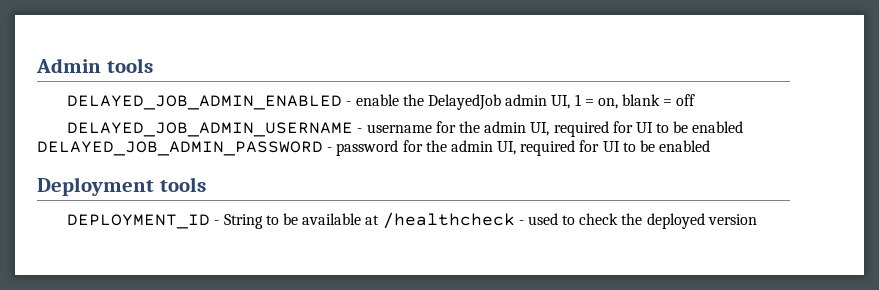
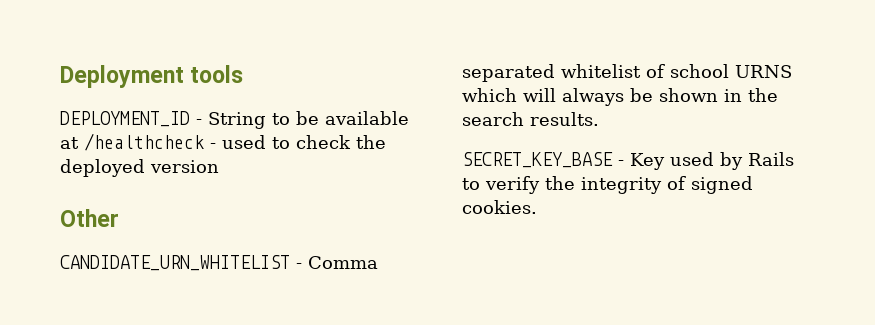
[36,58,153,73] [67,94,696,110] [67,121,744,137] [37,140,711,156] Admin tools // DELAYED_JOB_ADMIN_ENABLED - enable the DelayedJob admin UI, 1 = on, blank = off // DELAYED_JOB_ADMIN_USERNAME - username for the admin UI, required for UI to be enabled DELAYED_JOB_ADMIN_PASSWORD - password for the admin UI, required for UI to be enabled // -> (60, 76) none
(757, 219) none -> [60,209,119,227] [60,255,378,271] [462,64,792,82] [462,88,778,106] [462,112,599,126] [462,152,794,170] [462,176,753,194] [462,200,537,214] // Other // CANDIDATE_URN_WHITELIST - Comma separated whitelist of school URNS which will always be shown in the search results. // SECRET_KEY_BASE - Key used by Rails to verify the integrity of signed cookies.

